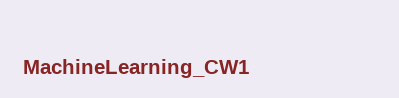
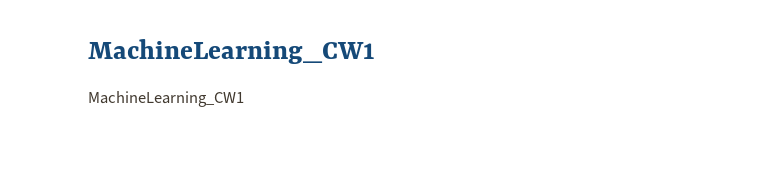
[23,59,249,78] MachineLearning_CW1 -> [88,39,375,64] [88,91,244,107] MachineLearning_CW1 // MachineLearning_CW1

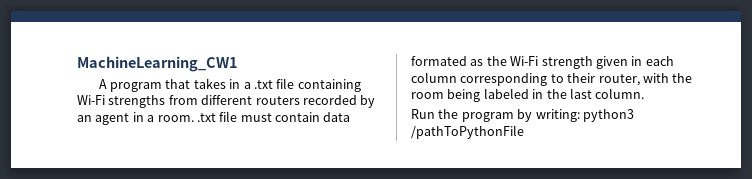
[88,91,244,107] MachineLearning_CW1 -> [98,78,361,92] [77,95,376,108] [77,111,351,125] [411,56,674,69] [411,72,693,86] [411,88,645,102] [411,109,634,122] [411,125,524,139] A program that takes in a .txt file containing Wi-Fi strengths from different routers recorded by an agent in a room. .txt file must contain data formated as the Wi-Fi strength given in each column corresponding to their router, with the room being labeled in the last column. // Run the program by writing: python3 /pathToPythonFile

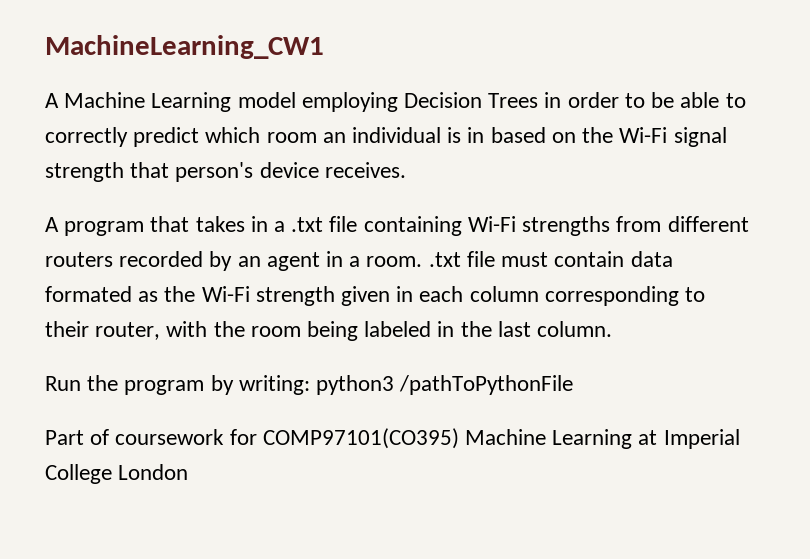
(238, 64) none -> [45,92,746,112] [45,127,727,147] [45,162,406,182] // A Machine Learning model employing Decision Trees in order to be able to correctly predict which room an individual is in based on the Wi-Fi signal strength that person's device receives.
(524, 132) none -> [45,428,740,449] [45,464,189,484] // Part of coursework for COMP97101(CO395) Machine Learning at Imperial College London

